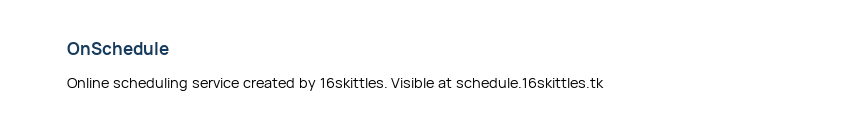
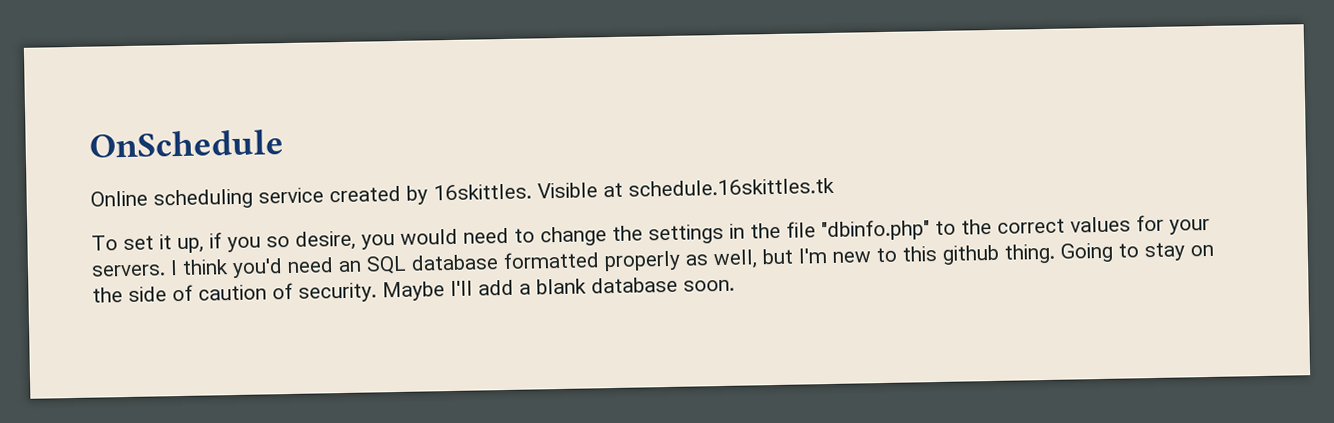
(605, 83) none -> [91,214,1210,254] [91,242,1214,279] [92,276,735,303] // To set it up, if you so desire, you would need to change the settings in the file "dbinfo.php" to the correct values for your servers. I think you'd need an SQL database formatted properly as well, but I'm new to this github thing. Going to stay on the side of caution of security. Maybe I'll add a blank database soon.

